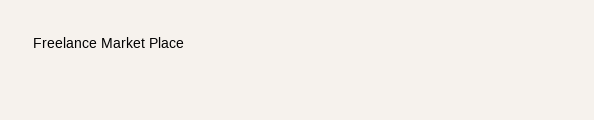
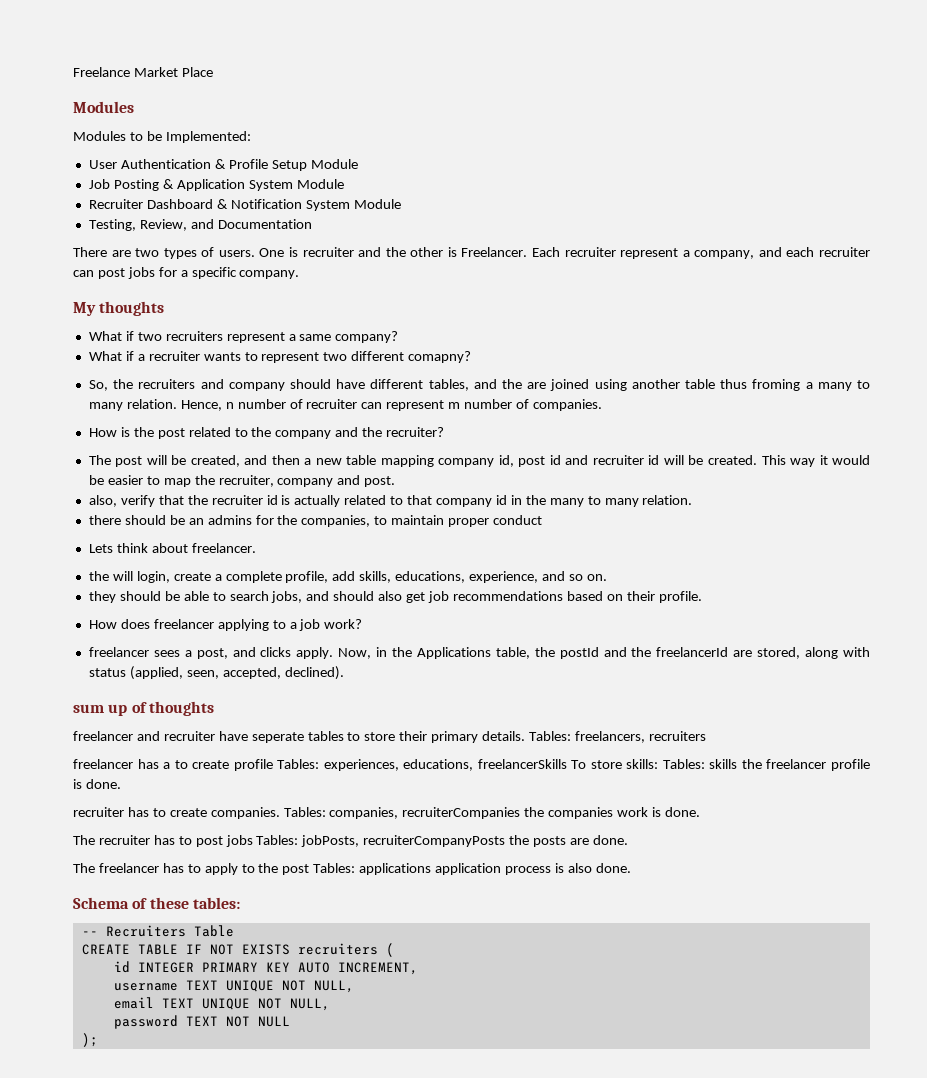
(184, 42) none -> [73,101,134,113] [73,131,251,143] [88,159,358,171] [88,179,344,191] [88,199,401,211] [88,219,312,231] [73,247,870,259] [73,267,300,279] [73,301,165,316] [88,331,399,343] [88,351,472,363] [88,379,870,391] [88,399,602,411] [88,427,445,439] [88,455,870,467] [88,475,396,487] [88,495,693,507] [88,515,543,527] [88,543,256,553] [88,571,607,583] [88,591,702,603] [88,619,363,631] [88,647,871,659] [88,666,344,680] [73,701,214,716] [73,731,706,743] [73,759,870,771] [73,779,121,789] [73,807,700,819] [73,835,628,847] [73,863,631,875] [73,897,240,909] [81,925,234,937] [81,943,394,957] [113,961,418,975] [113,980,354,993] [113,997,330,1011] [113,1015,290,1029] [81,1033,98,1047] // Modules // Modules to be Implemented: // User Authentication & Profile Setup Module // Job Posting & Application System Module // Recruiter Dashboard & Notification System Module // Testing, Review, and Documentation // There are two types of users. One is recruiter and the other is Freelancer. Each recruiter represent a company, and each recruiter can post jobs for a specific company. // My thoughts // What if two recruiters represent a same company? // What if a recruiter wants to represent two different comapny? // So, the recruiters and company should have different tables, and the are joined using another table thus froming a many to many relation. Hence, n number of recruiter can represent m number of companies. // How is the post related to the company and the recruiter? // The post will be created, and then a new table mapping company id, post id and recruiter id will be created. This way it would be easier to map the recruiter, company and post. // also, verify that the recruiter id is actually related to that company id in the many to many relation. // there should be an admins for the companies, to maintain proper conduct // Lets think about freelancer. // the will login, create a complete profile, add skills, educations, experience, and so on. // they should be able to search jobs, and should also get job recommendations based on their profile. // How does freelancer applying to a job work? // freelancer sees a post, and clicks apply. Now, in the Applications table, the postId and the freelancerId are stored, along with status (applied, seen, accepted, declined). // sum up of thoughts // freelancer and recruiter have seperate tables to store their primary details. Tables: freelancers, recruiters // freelancer has a to create profile Tables: experiences, educations, freelancerSkills To store skills: Tables: skills the freelancer profile is done. // recruiter has to create companies. Tables: companies, recruiterCompanies the companies work is done. // The recruiter has to post jobs Tables: jobPosts, recruiterCompanyPosts the posts are done. // The freelancer has to apply to the post Tables: applications application process is also done. // Schema of these tables: // -- Recruiters Table // CREATE TABLE IF NOT EXISTS recruiters ( // id INTEGER PRIMARY KEY AUTO INCREMENT, // username TEXT UNIQUE NOT NULL, // email TEXT UNIQUE NOT NULL, // password TEXT NOT NULL // );

